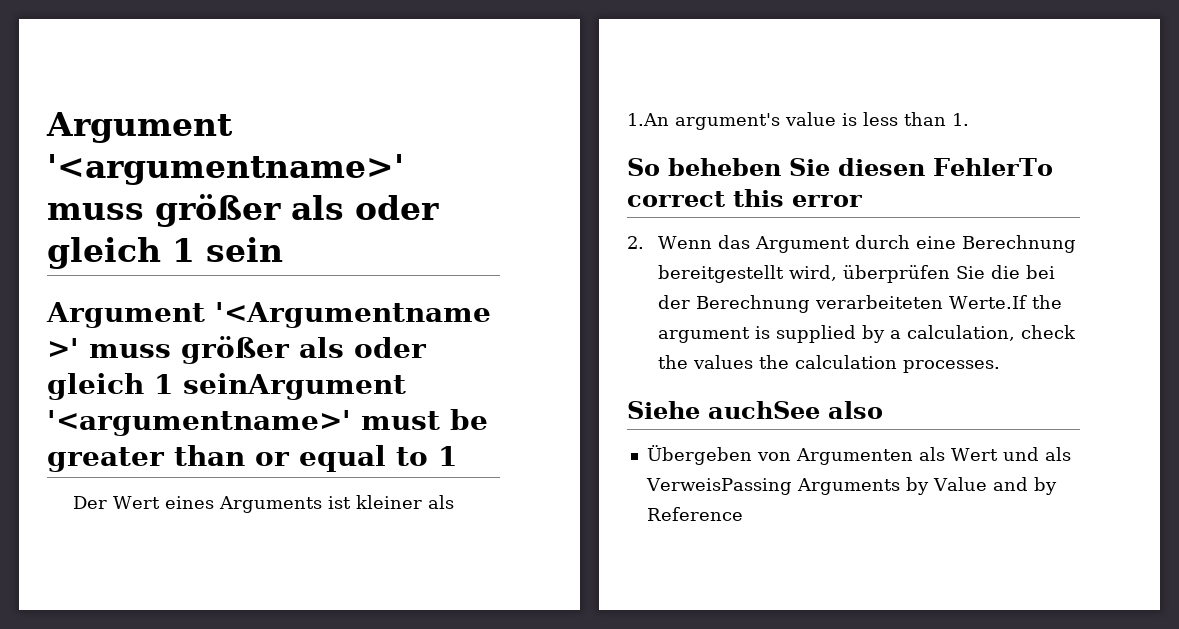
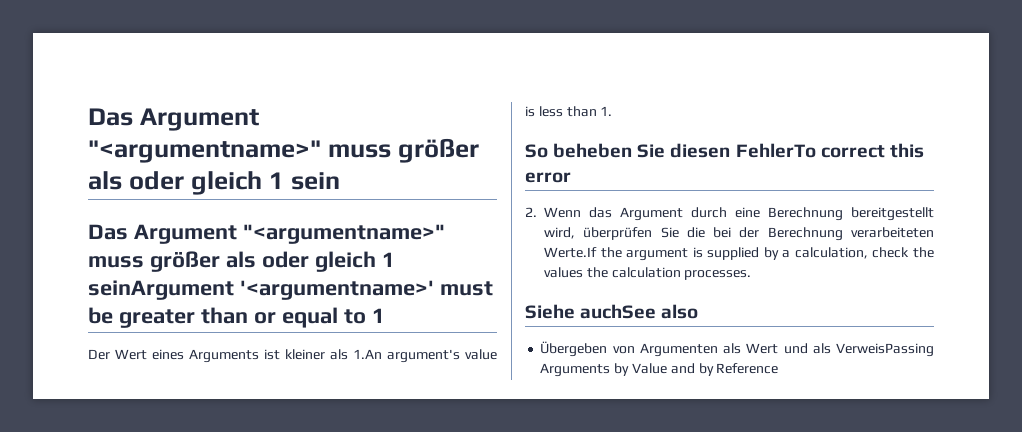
[46,112,233,143] [47,154,404,185] Argument '<argumentname>' -> [88,108,259,131] [88,140,321,163] Das Argument "<argumentname>"
[46,302,491,328] [47,338,79,358] Argument '<Argumentname >' -> [88,224,445,244] Das Argument "<argumentname>"

